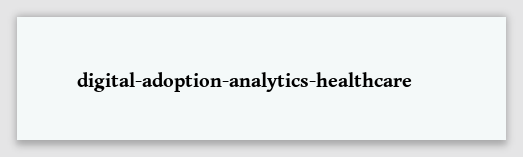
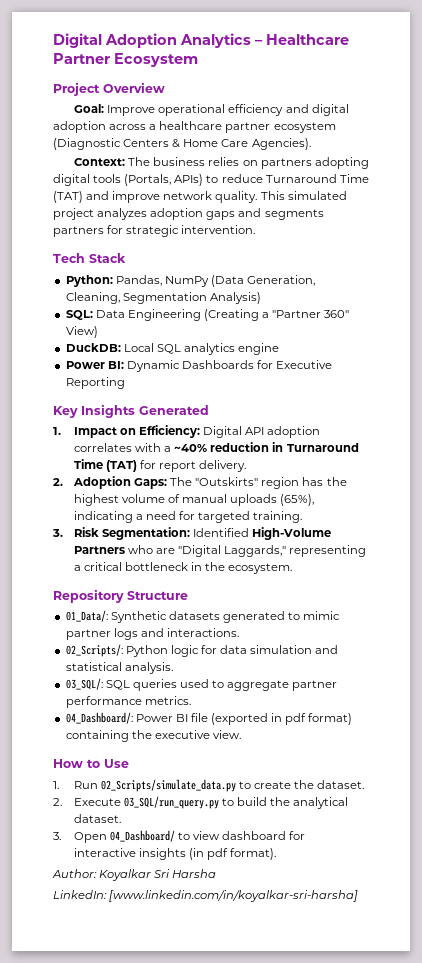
[77,72,412,92] digital-adoption-analytics-healthcare -> [53,33,349,48] [53,53,198,67] [53,82,165,96] [74,104,349,116] [53,121,336,133] [53,138,311,150] [74,157,369,169] [53,174,369,186] [53,191,347,203] [53,208,324,220] [53,225,256,237] [53,253,126,263] [65,275,316,287] [65,292,261,304] [65,309,350,321] [65,326,98,338] [65,343,280,355] [65,360,333,372] [65,377,125,389] [53,404,209,418] [53,425,321,438] [73,442,359,452] [73,459,247,472] [53,476,347,489] [73,494,315,506] [73,511,303,523] [52,527,332,540] [73,545,367,557] [73,562,293,574] [53,589,188,603] [65,610,341,623] [65,628,239,640] [65,644,339,657] [65,662,173,674] [65,678,338,691] [65,696,191,708] [65,712,353,725] [65,730,241,742] [53,759,129,768] [53,779,365,792] [53,796,349,809] [73,814,121,823] [53,830,306,843] [73,848,277,860] [52,869,217,881] [53,890,359,902] Digital Adoption Analytics – Healthcare Partner Ecosystem // Project Overview // Goal: Improve operational efficiency and digital adoption across a healthcare partner ecosystem (Diagnostic Centers & Home Care Agencies). // Context: The business relies on partners adopting digital tools (Portals, APIs) to reduce Turnaround Time (TAT) and improve network quality. This simulated project analyzes adoption gaps and segments partners for strategic intervention. // Tech Stack // Python: Pandas, NumPy (Data Generation, Cleaning, Segmentation Analysis) // SQL: Data Engineering (Creating a "Partner 360" View) // DuckDB: Local SQL analytics engine // Power BI: Dynamic Dashboards for Executive Reporting // Key Insights Generated // 1. Impact on Efficiency: Digital API adoption correlates with a ~40% reduction in Turnaround Time (TAT) for report delivery. // 2. Adoption Gaps: The "Outskirts" region has the highest volume of manual uploads (65%), indicating a need for targeted training. // 3. Risk Segmentation: Identified High-Volume Partners who are "Digital Laggards," representing a critical bottleneck in the ecosystem. // Repository Structure // 01_Data/: Synthetic datasets generated to mimic partner logs and interactions. // 02_Scripts/: Python logic for data simulation and statistical analysis. // 03_SQL/: SQL queries used to aggregate partner performance metrics. // 04_Dashboard/: Power BI file (exported in pdf format) containing the executive view. // How to Use // 1. Run 02_Scripts/simulate_data.py to create the dataset. // 2. Execute 03_SQL/run_query.py to build the analytical dataset. // 3. Open 04_Dashboard/ to view dashboard for interactive insights (in pdf format). // Author: Koyalkar Sri Harsha // LinkedIn: [www.linkedin.com/in/koyalkar-sri-harsha]

